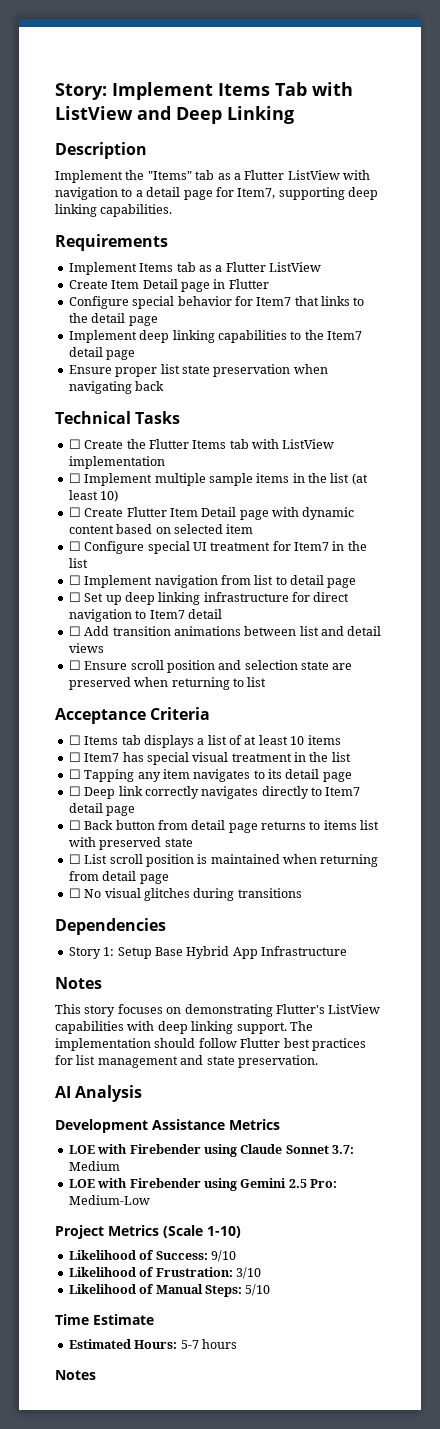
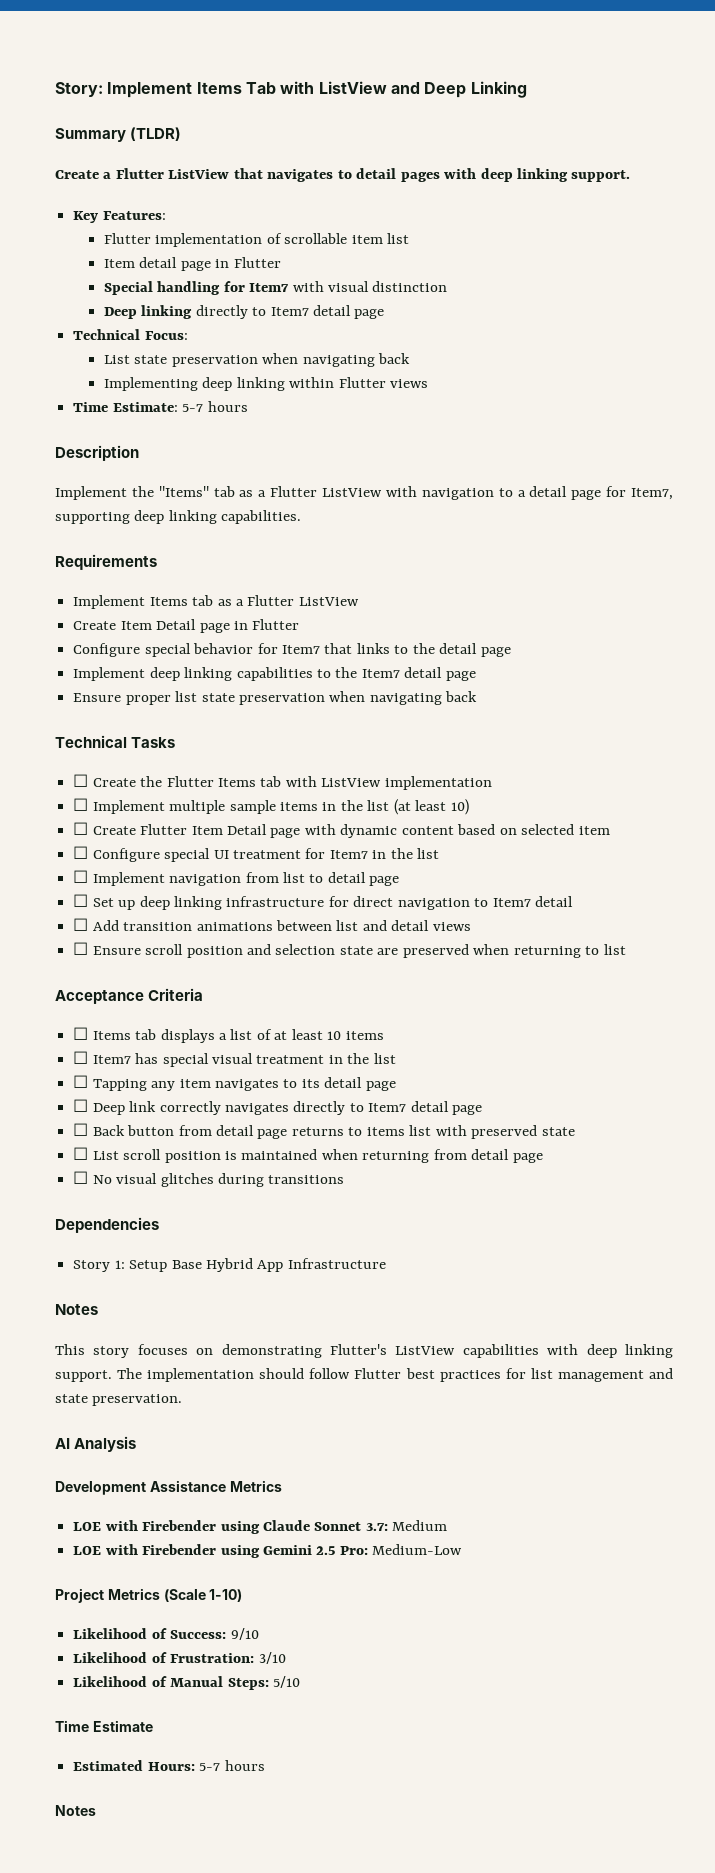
(294, 115) none -> [55,127,182,142] [55,168,631,182] [73,211,166,223] [103,233,409,247] [103,257,281,271] [103,281,448,295] [103,305,385,319] [73,329,188,340] [103,353,410,367] [103,377,428,391] [73,401,248,412] // Summary (TLDR) // Create a Flutter ListView that navigates to detail pages with deep linking support. // Key Features: // Flutter implementation of scrollable item list // Item detail page in Flutter // Special handling for Item7 with visual distinction // Deep linking directly to Item7 detail page // Technical Focus: // List state preservation when navigating back // Implementing deep linking within Flutter views // Time Estimate: 5-7 hours

